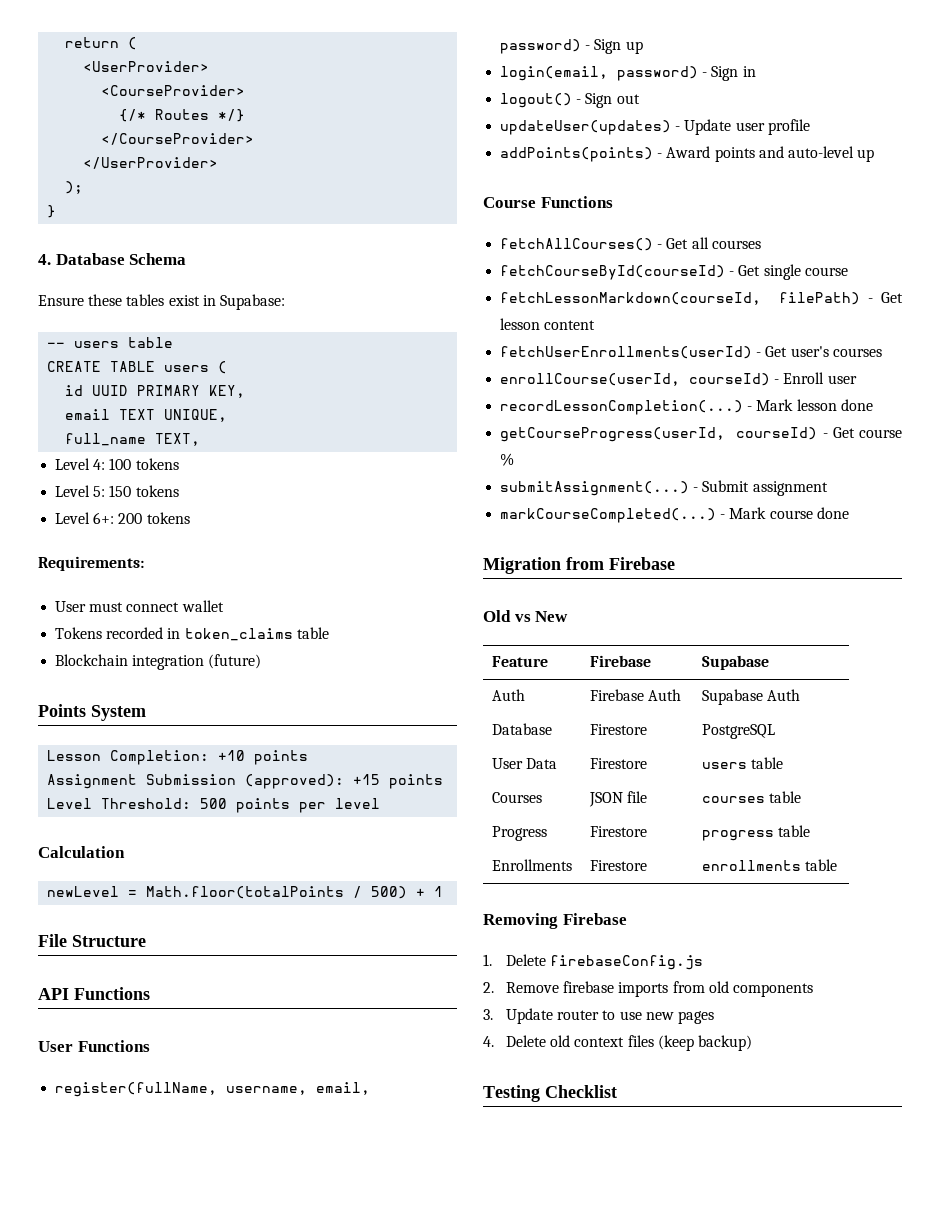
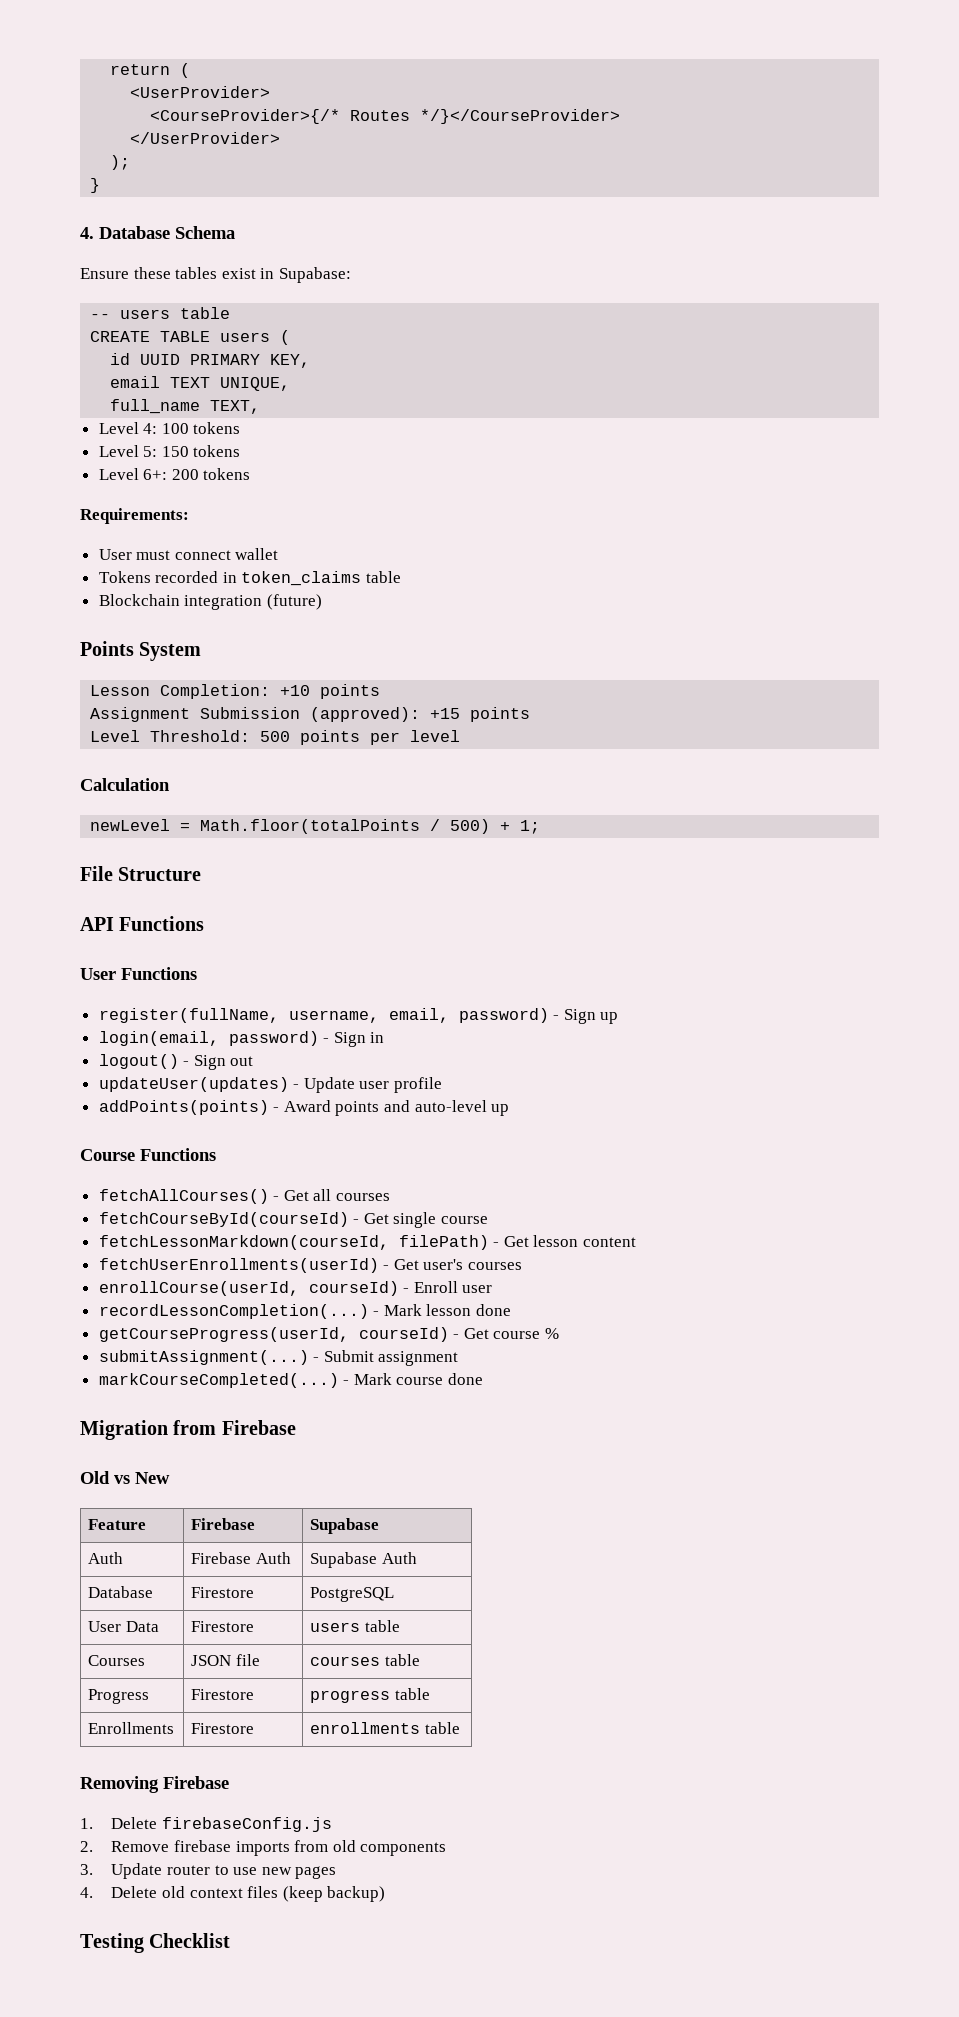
[101,85,246,96] [119,109,246,122] [101,133,255,145] <CourseProvider> // {/* Routes */} // </CourseProvider> -> [150,109,621,124] <CourseProvider>{/* Routes */}</CourseProvider>
[434,886,444,897] 1 -> [520,820,541,834] 1;

